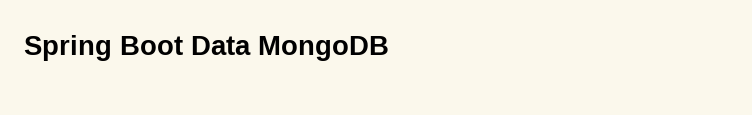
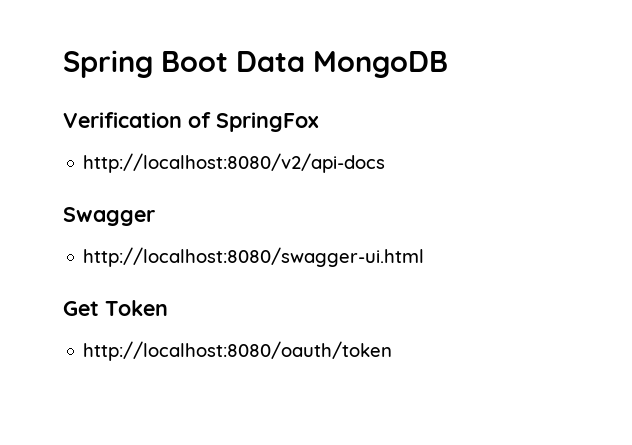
(389, 48) none -> [63,112,319,132] [83,153,386,173] [63,207,155,226] [83,247,425,267] [63,300,168,316] [83,341,393,361] // Verification of SpringFox // http://localhost:8080/v2/api-docs // Swagger // http://localhost:8080/swagger-ui.html // Get Token // http://localhost:8080/oauth/token

